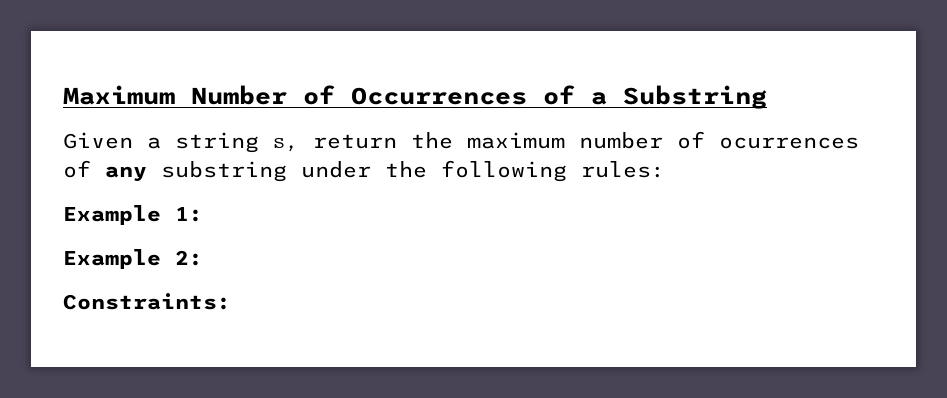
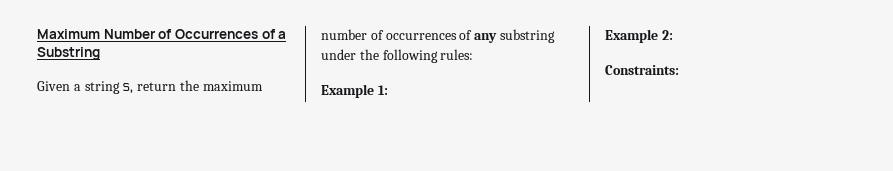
[719,137,859,149] ocurrences -> [385,33,457,40] occurrences

